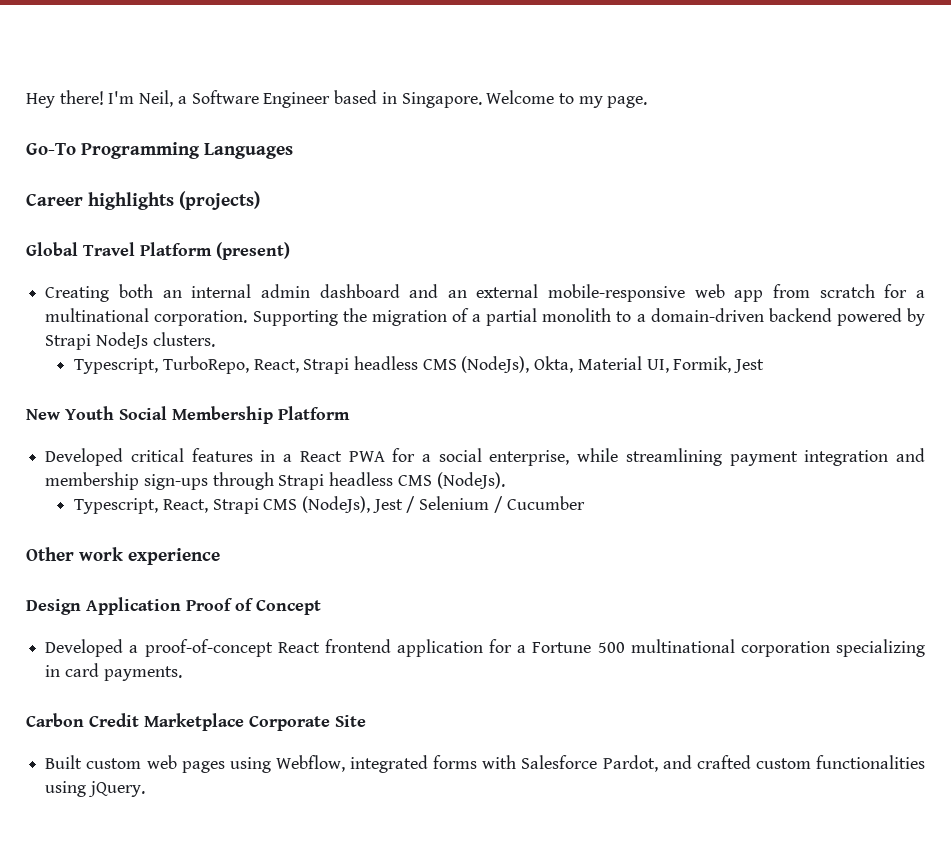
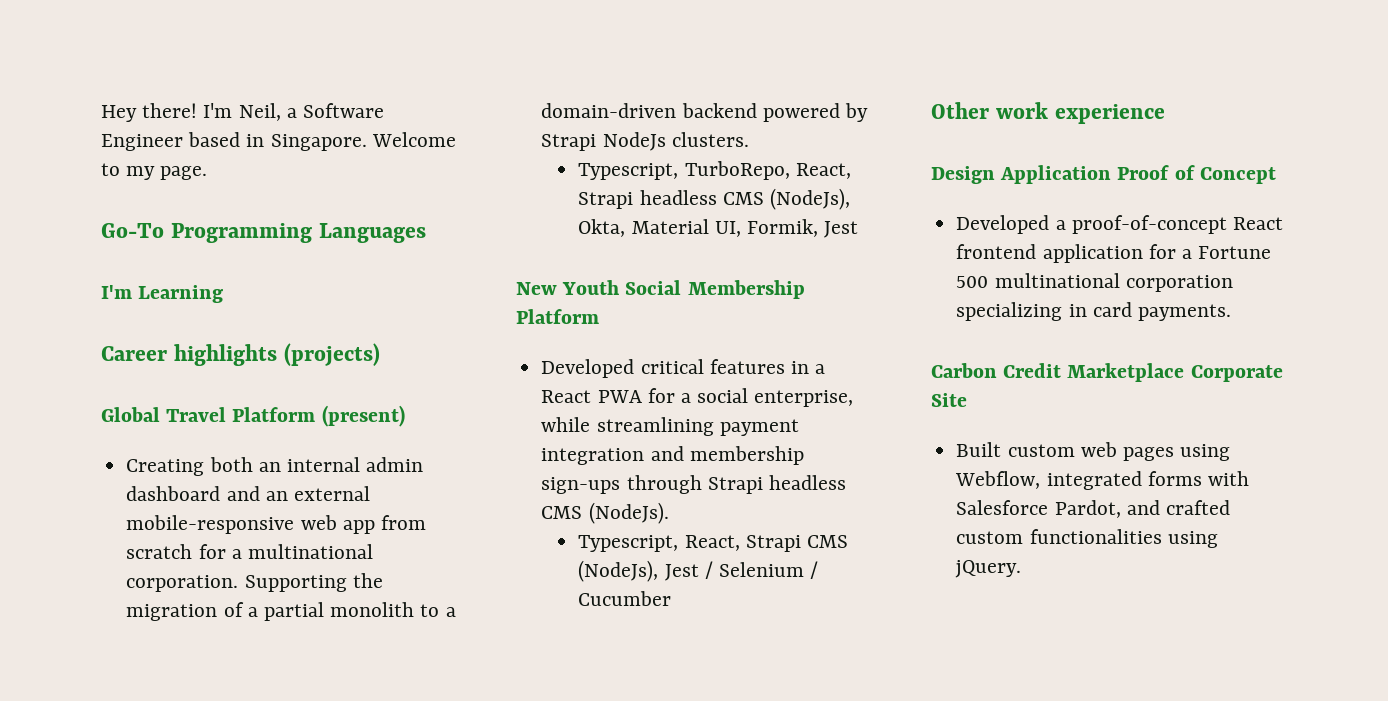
(293, 151) none -> [101,285,224,303] // I'm Learning

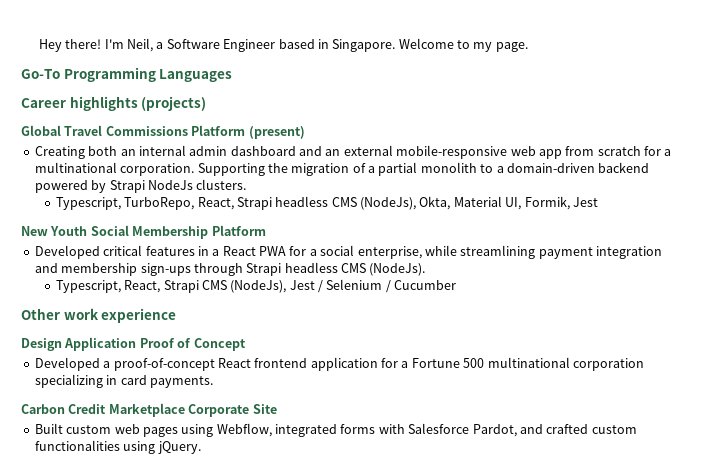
[101,285,224,303] // I'm Learning -> (233, 75) none
(227, 414) none -> [105,126,188,136] Commissions

